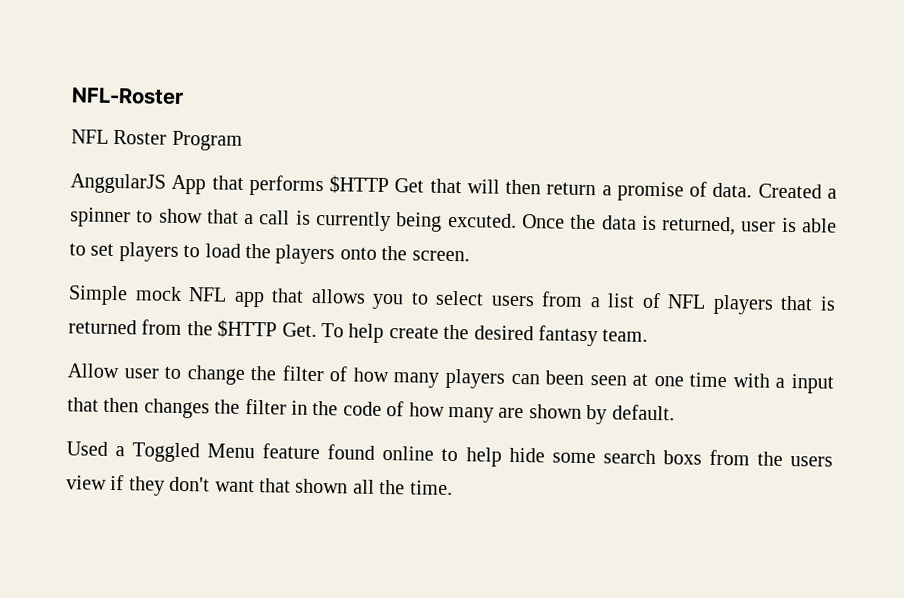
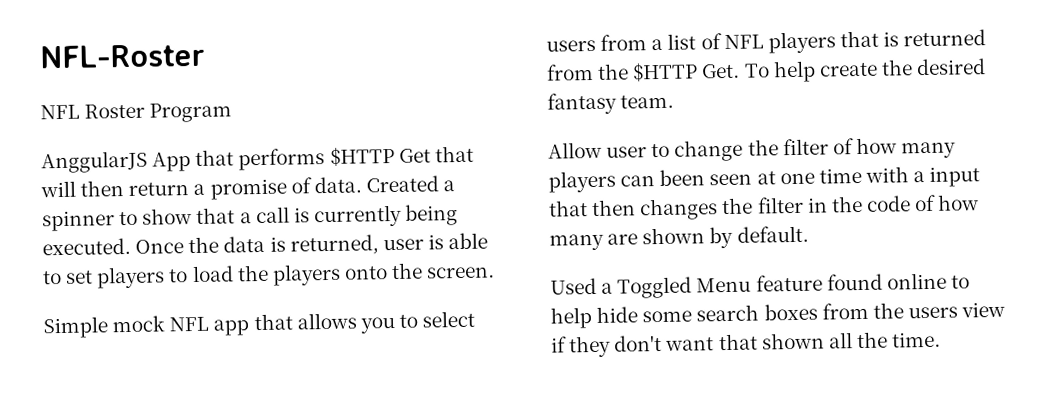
[447,212,517,228] excuted. -> [42,237,131,256] executed.
[662,450,702,465] boxs -> [763,303,818,321] boxes

